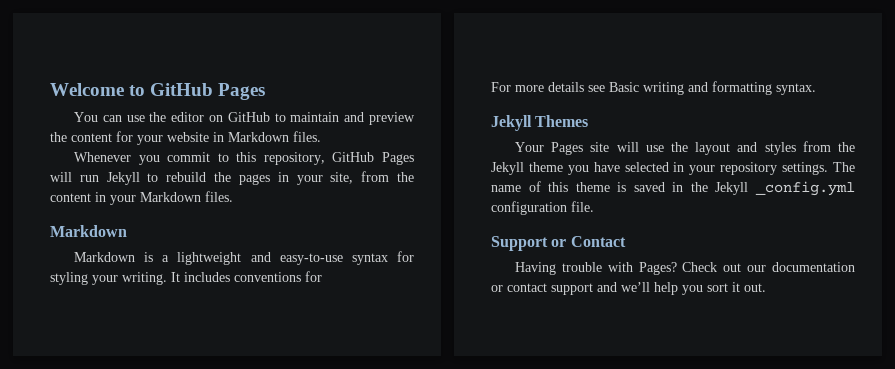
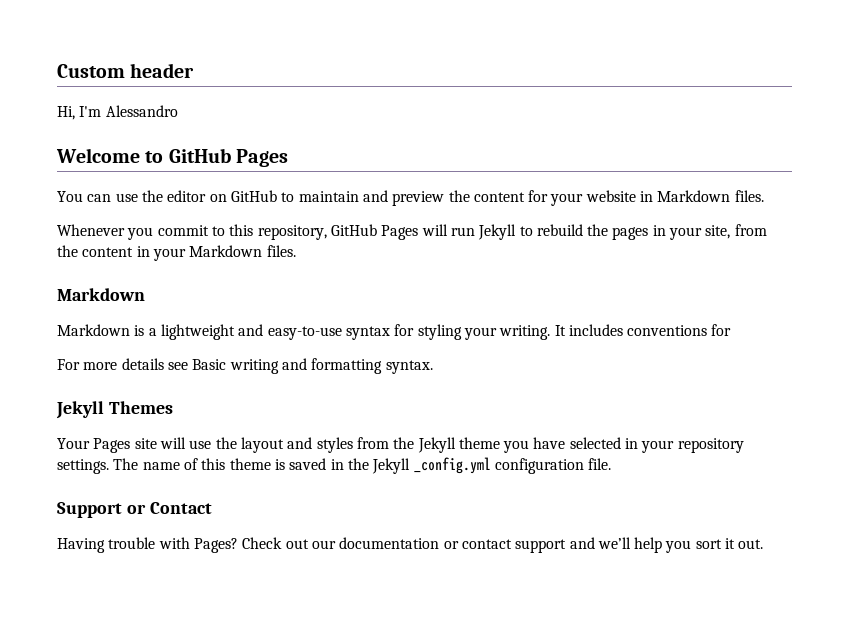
(50, 89) none -> [57,63,195,78] [57,105,178,120] Custom header // Hi, I'm Alessandro //

